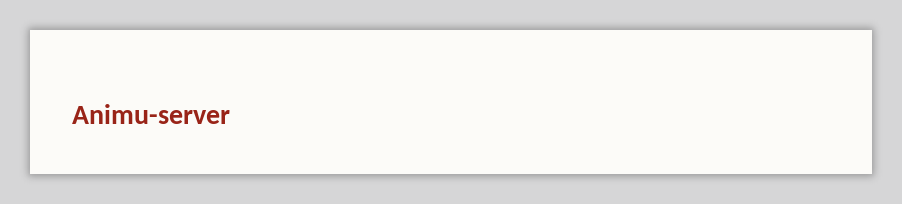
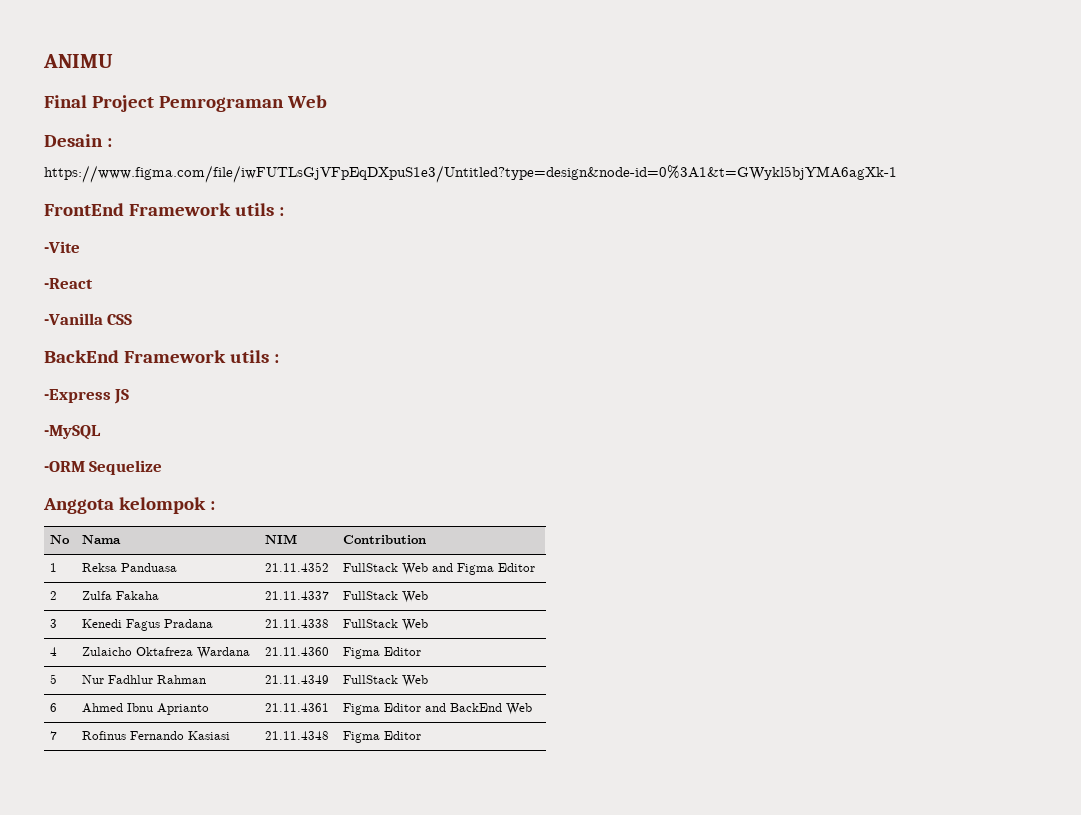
[72,104,230,124] Animu-server -> [43,54,113,68] [44,95,327,112] [44,134,112,147] [44,165,897,183] [44,203,284,216] [44,241,80,253] [44,278,93,289] [44,313,133,325] [44,350,279,363] [44,389,130,404] [44,425,101,440] [44,460,163,475] [43,497,215,514] [50,535,71,544] [82,535,122,544] [265,534,298,544] [343,535,427,544] [50,563,58,572] [82,563,178,572] [265,562,330,572] [343,563,536,575] [50,591,58,600] [82,591,160,600] [265,591,330,600] [343,591,429,603] [50,619,58,628] [82,619,214,631] [265,619,330,628] [343,619,429,631] [50,647,58,656] [82,647,251,659] [265,647,330,656] [343,647,422,659] [50,674,58,684] [82,675,207,684] [265,675,330,684] [343,675,429,687] [50,703,58,712] [82,703,210,715] [265,703,330,712] [343,703,533,715] [50,731,58,740] [82,731,231,740] [265,731,330,740] [343,731,422,743] ANIMU // Final Project Pemrograman Web // Desain : // https://www.figma.com/file/iwFUTLsGjVFpEqDXpuS1e3/Untitled?type=design&node-id=0%3A1&t=GWykl5bjYMA6agXk-1 // FrontEnd Framework utils : // -Vite // -React // -Vanilla CSS // BackEnd Framework utils : // -Express JS // -MySQL // -ORM Sequelize // Anggota kelompok : // No | Nama | NIM | Contribution // 1 | Reksa Panduasa | 21.11.4352 | FullStack Web and Figma Editor // 2 | Zulfa Fakaha | 21.11.4337 | FullStack Web // 3 | Kenedi Fagus Pradana | 21.11.4338 | FullStack Web // 4 | Zulaicho Oktafreza Wardana | 21.11.4360 | Figma Editor // 5 | Nur Fadhlur Rahman | 21.11.4349 | FullStack Web // 6 | Ahmed Ibnu Aprianto | 21.11.4361 | Figma Editor and BackEnd Web // 7 | Rofinus Fernando Kasiasi | 21.11.4348 | Figma Editor

